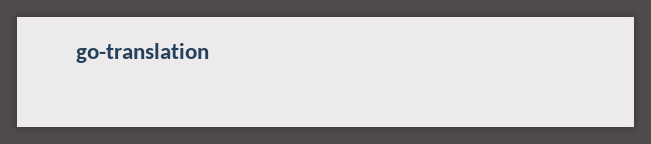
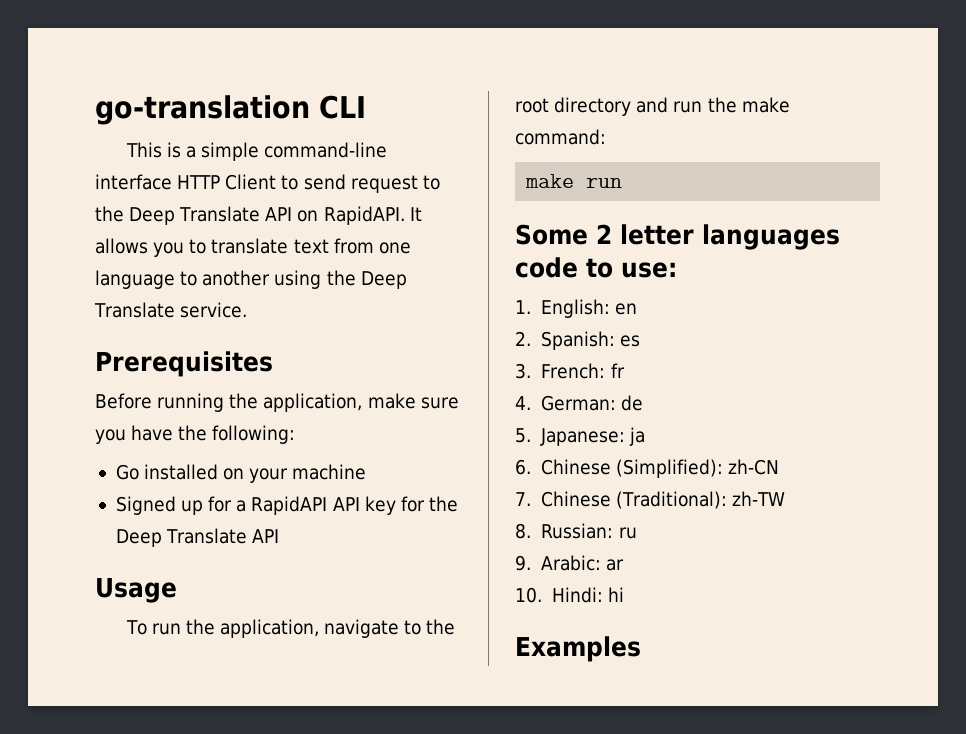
(209, 53) none -> [319,95,366,119] [125,142,388,161] [95,174,440,193] [95,206,422,225] [95,238,411,257] [95,270,407,289] [94,302,248,318] [95,351,273,377] [95,393,459,412] [95,425,296,444] [115,464,367,483] [115,496,458,515] [115,528,280,547] [95,578,177,603] [125,619,456,638] [515,97,790,116] [515,129,606,145] [525,174,623,188] [515,224,840,250] [515,257,677,278] [515,299,637,318] [515,331,640,350] [515,363,625,379] [515,395,643,411] [515,427,645,446] [515,459,779,478] [515,491,785,509] [515,523,637,539] [515,555,624,571] [515,587,624,603] [515,636,641,662] CLI // This is a simple command-line interface HTTP Client to send request to the Deep Translate API on RapidAPI. It allows you to translate text from one language to another using the Deep Translate service. // Prerequisites // Before running the application, make sure you have the following: // Go installed on your machine // Signed up for a RapidAPI API key for the Deep Translate API // Usage // To run the application, navigate to the root directory and run the make command: // make run // Some 2 letter languages code to use: // 1. English: en // 2. Spanish: es // 3. French: fr // 4. German: de // 5. Japanese: ja // 6. Chinese (Simplified): zh-CN // 7. Chinese (Traditional): zh-TW // 8. Russian: ru // 9. Arabic: ar // 10. Hindi: hi // Examples

